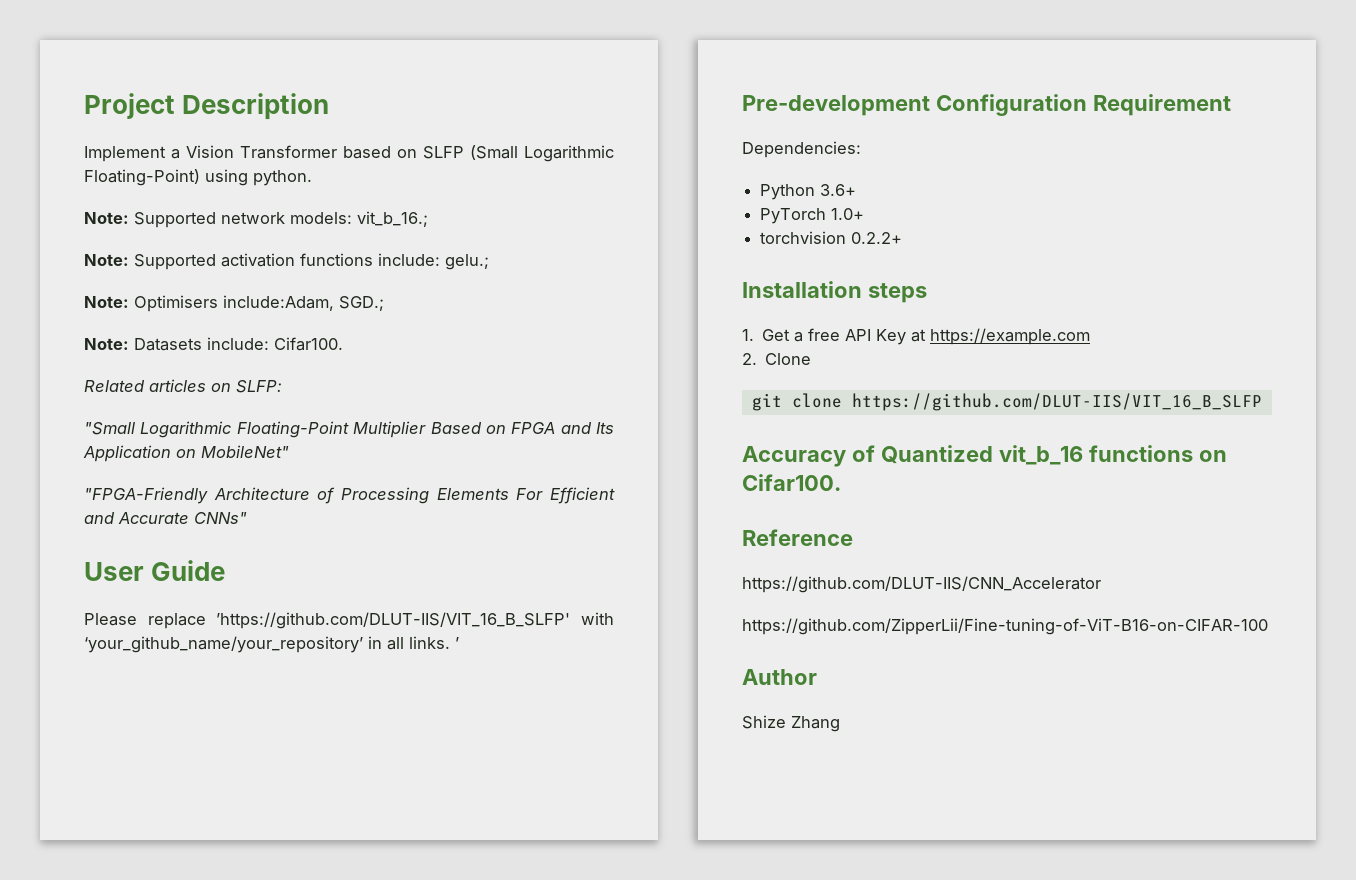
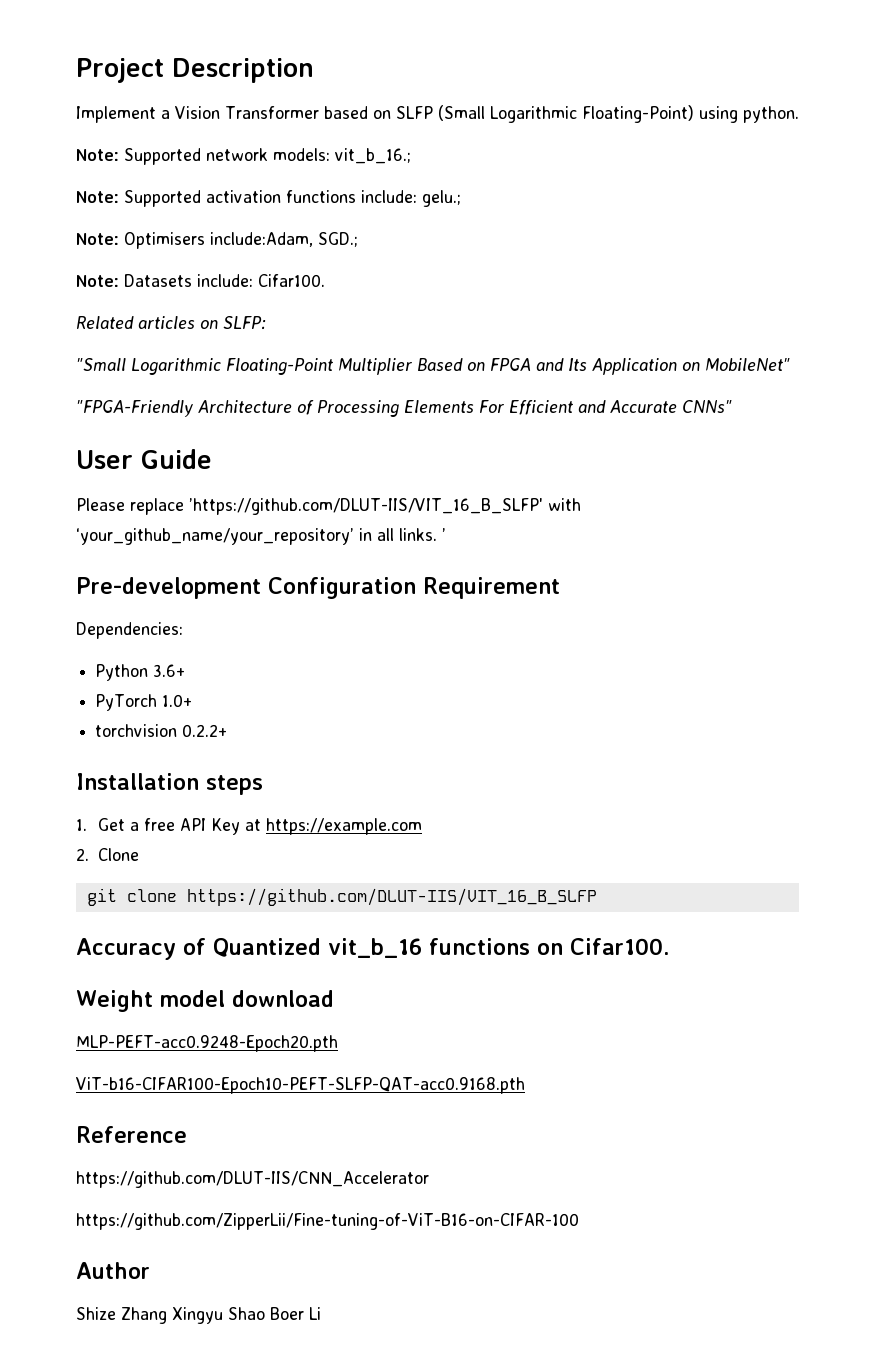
(841, 482) none -> [76,990,334,1012] [76,1035,338,1052] [76,1077,525,1094] // Weight model download // MLP-PEFT-acc0.9248-Epoch20.pth // ViT-b16-CIFAR100-Epoch10-PEFT-SLFP-QAT-acc0.9168.pth
(840, 724) none -> [172,1307,321,1324] Xingyu Shao Boer Li

